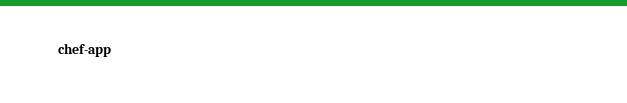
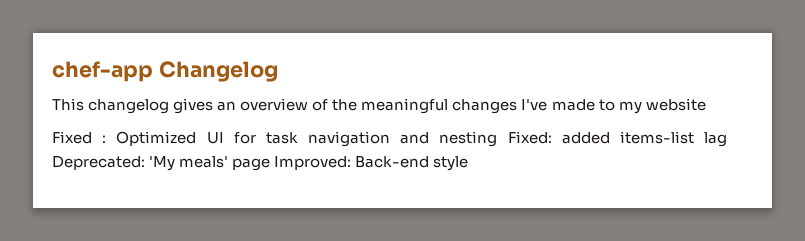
(111, 50) none -> [158,61,278,82] [52,98,706,114] [52,131,727,147] [52,156,469,171] Changelog // This changelog gives an overview of the meaningful changes I've made to my website // Fixed : Optimized UI for task navigation and nesting Fixed: added items-list lag Deprecated: 'My meals' page Improved: Back-end style

